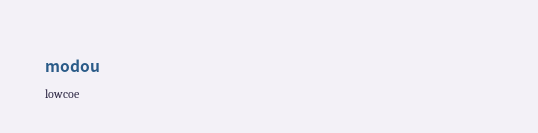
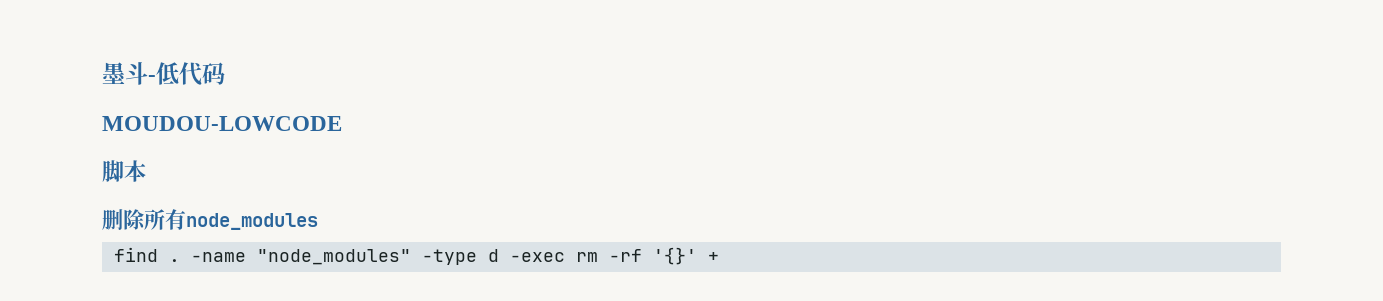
[45,59,100,72] [45,89,80,98] modou // lowcoe -> [102,62,225,86] [102,116,342,131] [102,160,146,182] [102,209,318,230] [114,247,719,265] 墨斗-低代码 // MOUDOU-LOWCODE // 脚本 // 删除所有node_modules // find . -name "node_modules" -type d -exec rm -rf '{}' +

